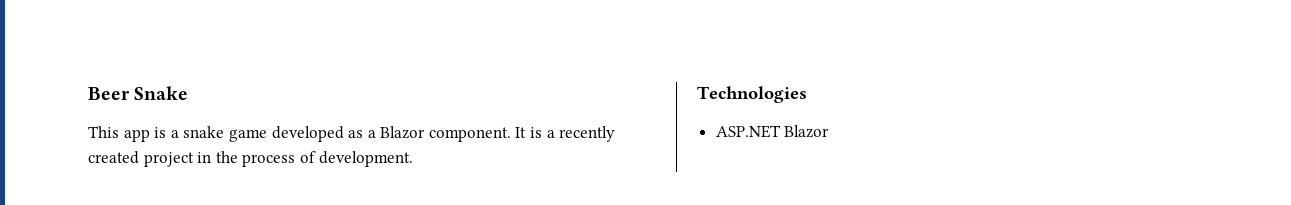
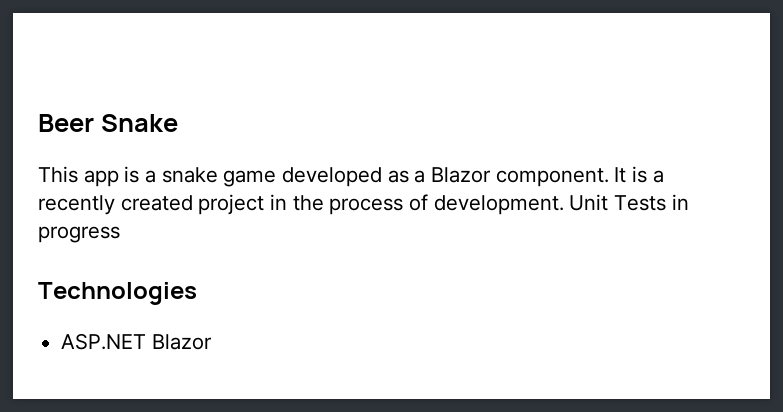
(413, 159) none -> [569,194,689,211] [38,226,120,243] Unit Tests in progress

